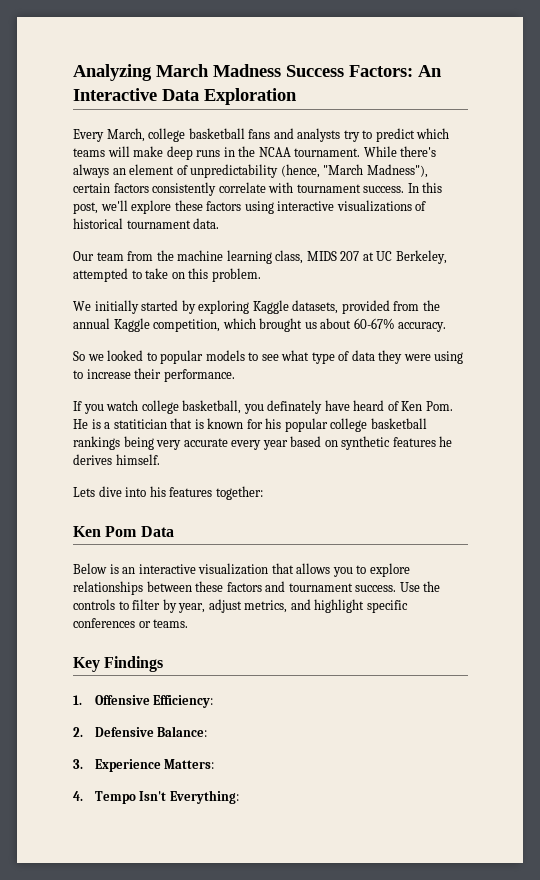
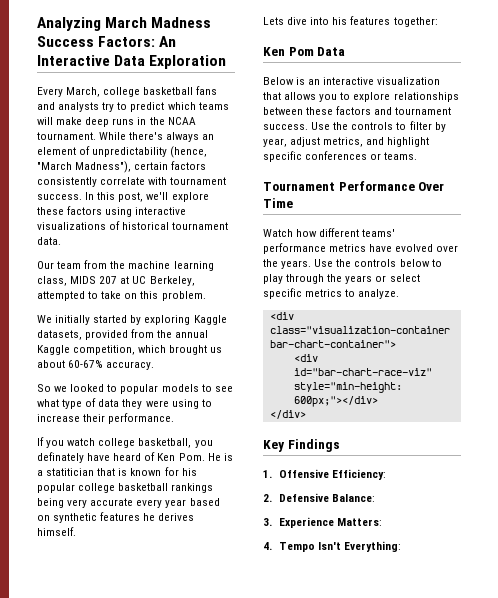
(189, 623) none -> [263,181,445,191] [263,198,293,208] [263,228,396,237] [263,243,459,254] [263,259,442,269] [263,274,420,284] [263,288,400,299] [269,312,294,320] [269,326,450,334] [269,340,396,348] [293,354,318,362] [293,368,432,376] [293,382,402,393] [293,396,378,407] [269,410,306,419] // Tournament Performance Over Time // Watch how different teams' performance metrics have evolved over the years. Use the controls below to play through the years or select specific metrics to analyze. // <div class="visualization-container bar-chart-container"> // <div id="bar-chart-race-viz" style="min-height: 600px;"></div> // </div>

